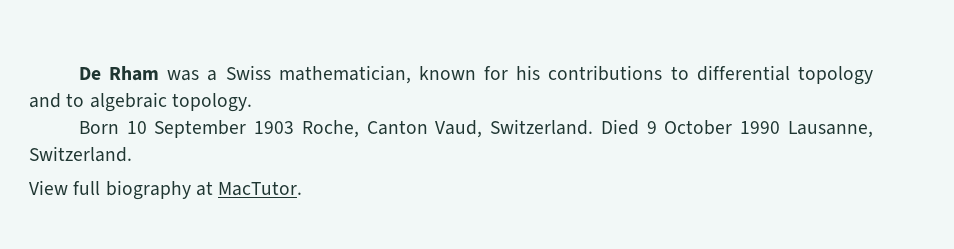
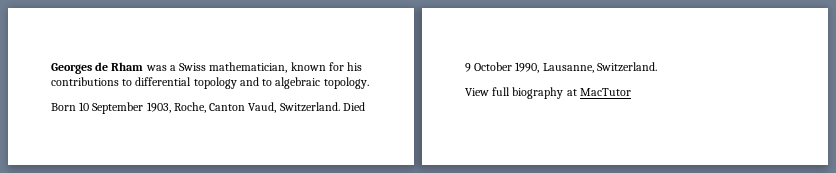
[78,67,101,80] De -> [51,62,109,74] Georges de
[254,121,295,134] 1903 -> [146,102,171,113] 1903,
[740,121,781,134] 1990 -> [515,62,540,73] 1990,
[218,181,303,196] MacTutor. -> [579,88,631,96] MacTutor

